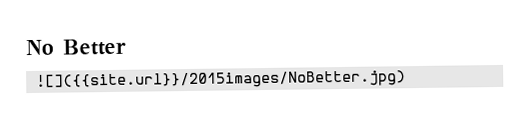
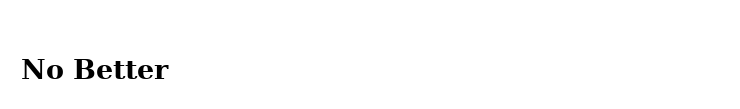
[35,70,406,90] // ![]({{site.url}}/2015images/NoBetter.jpg) -> (169, 69) none

